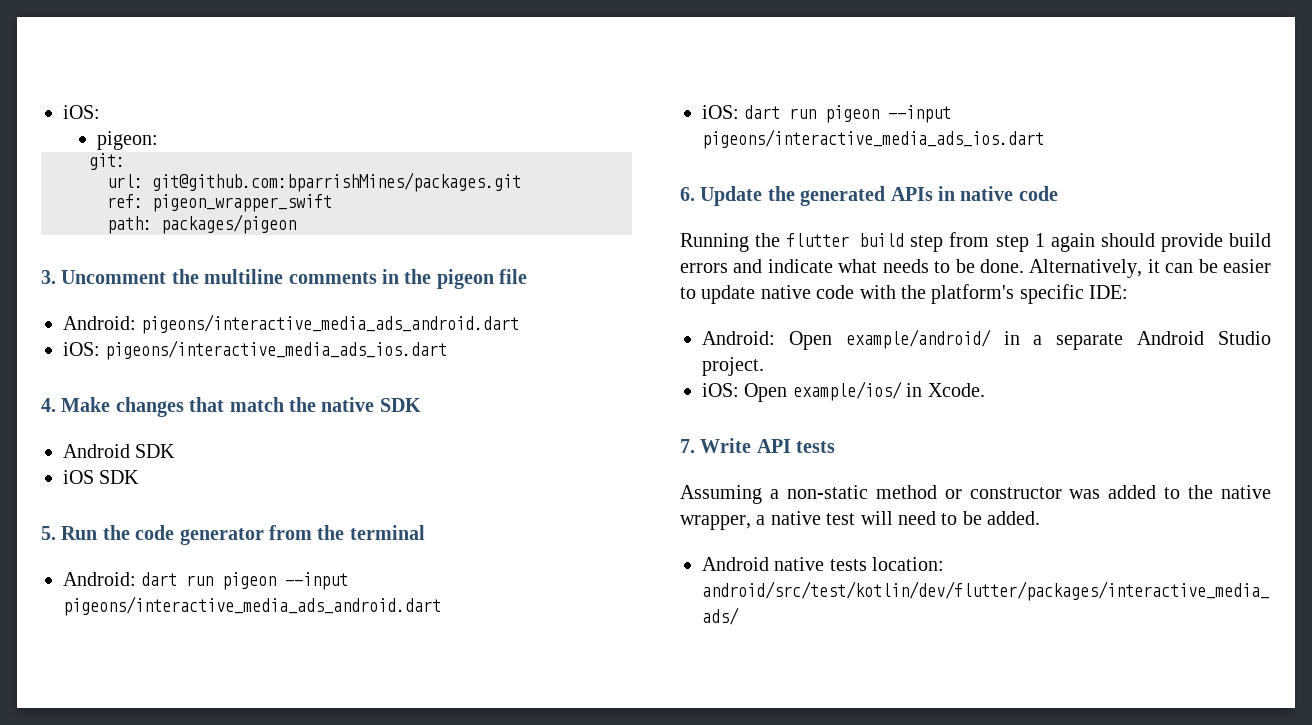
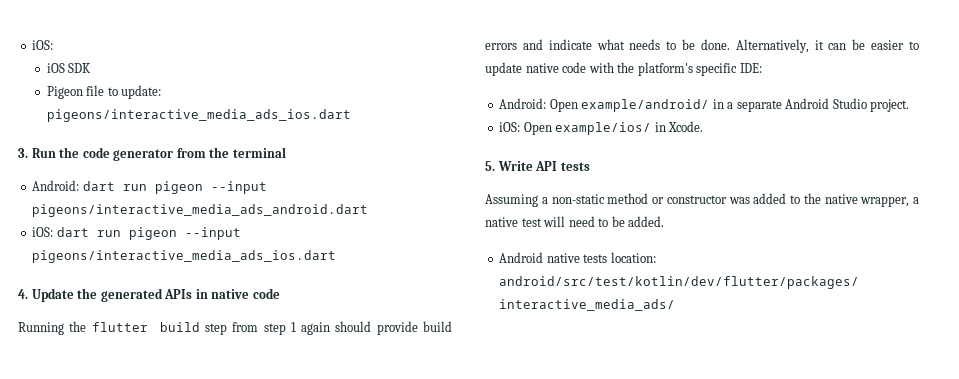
[96,131,158,150] [89,153,125,170] [107,172,521,192] [107,194,332,212] [107,214,296,234] [41,269,528,289] [63,314,520,334] [63,340,448,360] [41,397,421,417] [63,444,176,458] [63,470,140,484] [41,526,56,540] pigeon: // git: // url: git@github.com:bparrishMines/packages.git // ref: pigeon_wrapper_swift // path: packages/pigeon // 3. Uncomment the multiline comments in the pigeon file // Android: pigeons/interactive_media_ads_android.dart // iOS: pigeons/interactive_media_ads_ios.dart // 4. Make changes that match the native SDK // Android SDK // iOS SDK // 5. -> [46,63,92,73] [46,85,162,99] [46,109,351,122] [18,148,28,158] iOS SDK // Pigeon file to update: pigeons/interactive_media_ads_ios.dart // 3.
[680,187,695,201] 6. -> [18,289,28,299] 4.
[680,439,695,453] 7. -> [485,161,495,171] 5.

